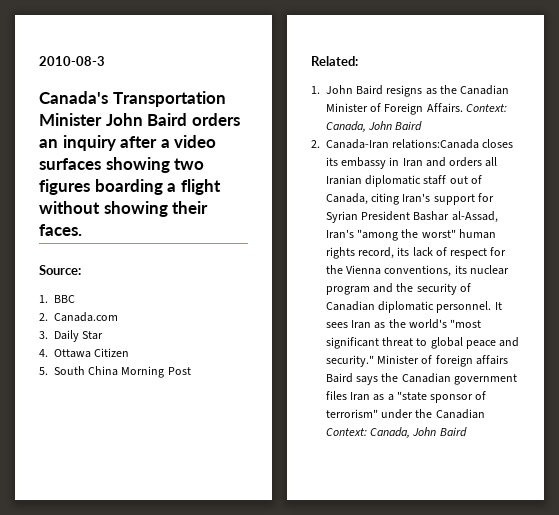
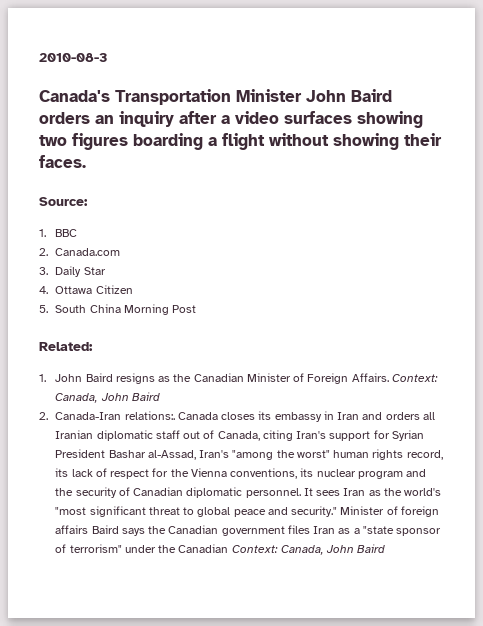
[392,139,480,149] relations:Canada -> [124,411,218,420] relations:. Canada

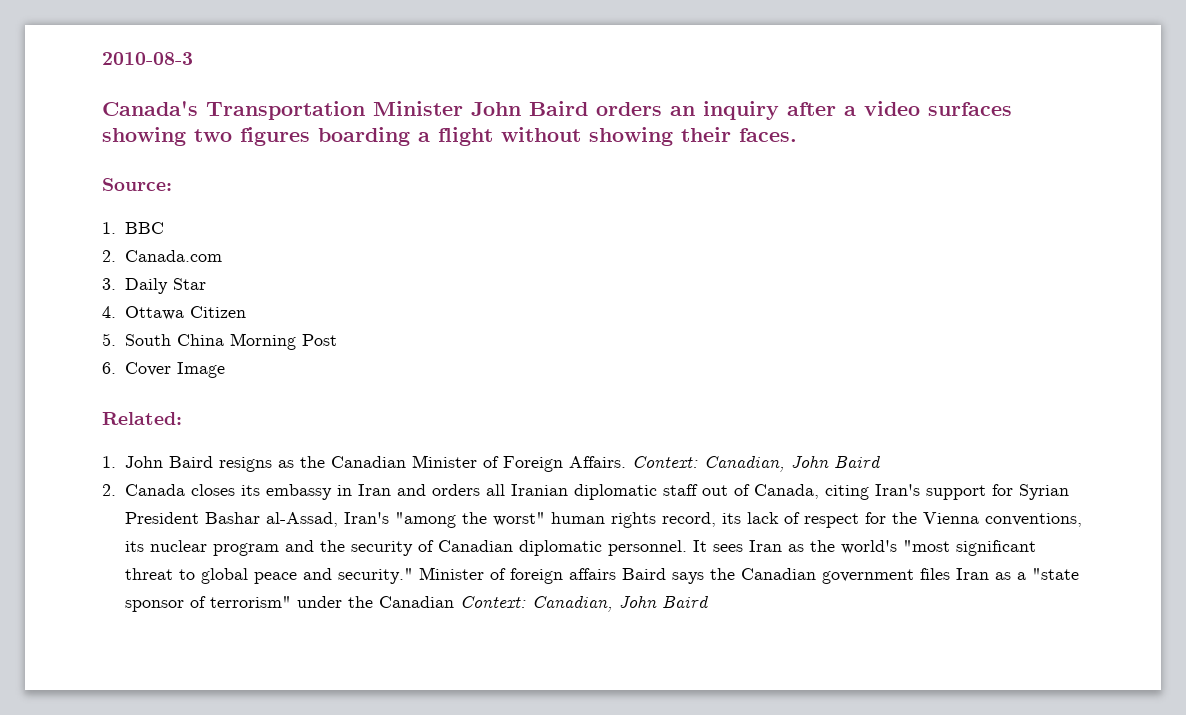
(197, 309) none -> [102,362,225,378] // 6. Cover Image
[55,393,99,403] Canada, -> [703,455,785,472] Canadian,
[55,411,175,420] Canada-Iran relations:. -> (116, 490) none
[280,545,324,555] Canada, -> [531,595,613,612] Canadian,

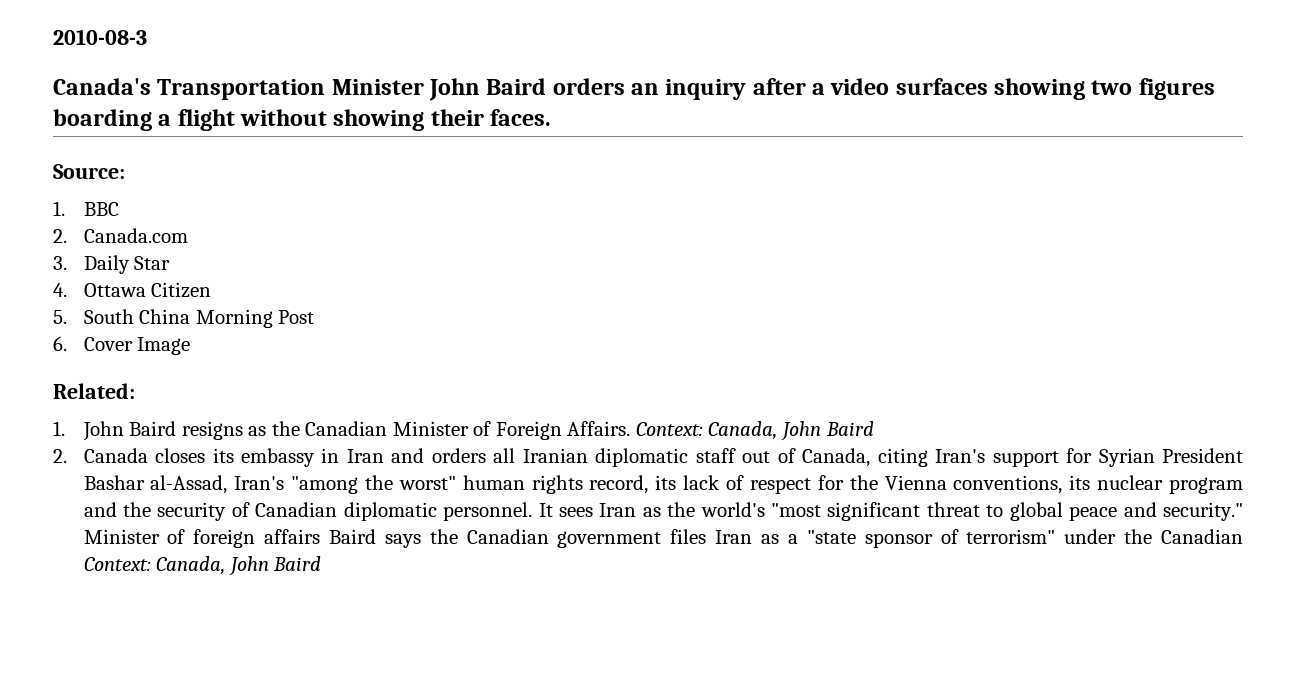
[703,455,785,472] Canadian, -> [708,421,778,440] Canada,
[531,595,613,612] Canadian, -> [156,556,226,575] Canada,

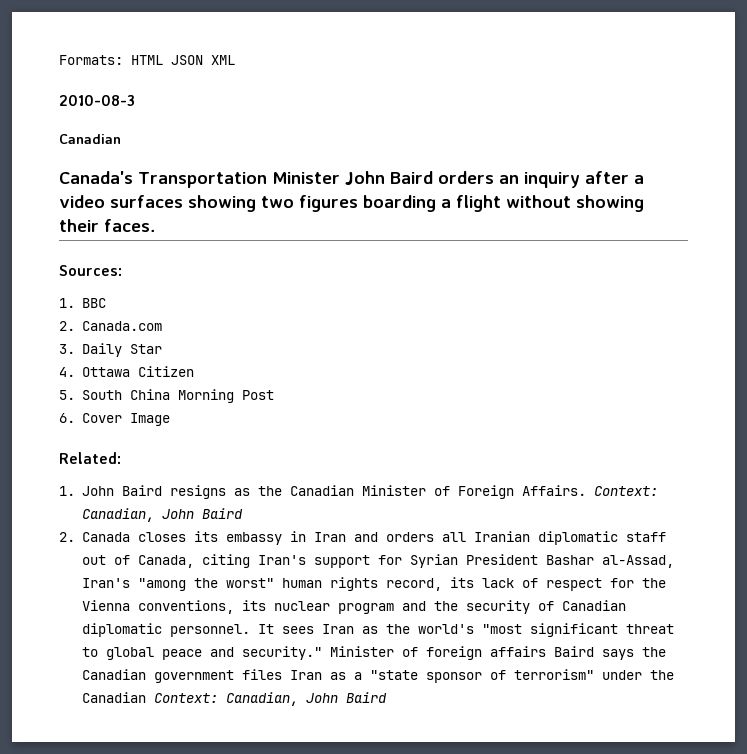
(53, 37) none -> [59,55,235,65] Formats: HTML JSON XML //
(147, 37) none -> [59,134,121,144] // Canadian
[53,164,125,179] Source: -> [59,265,122,276] Sources:
[708,421,778,440] Canada, -> [81,508,154,522] Canadian,
[156,556,226,575] Canada, -> [225,692,298,706] Canadian,

